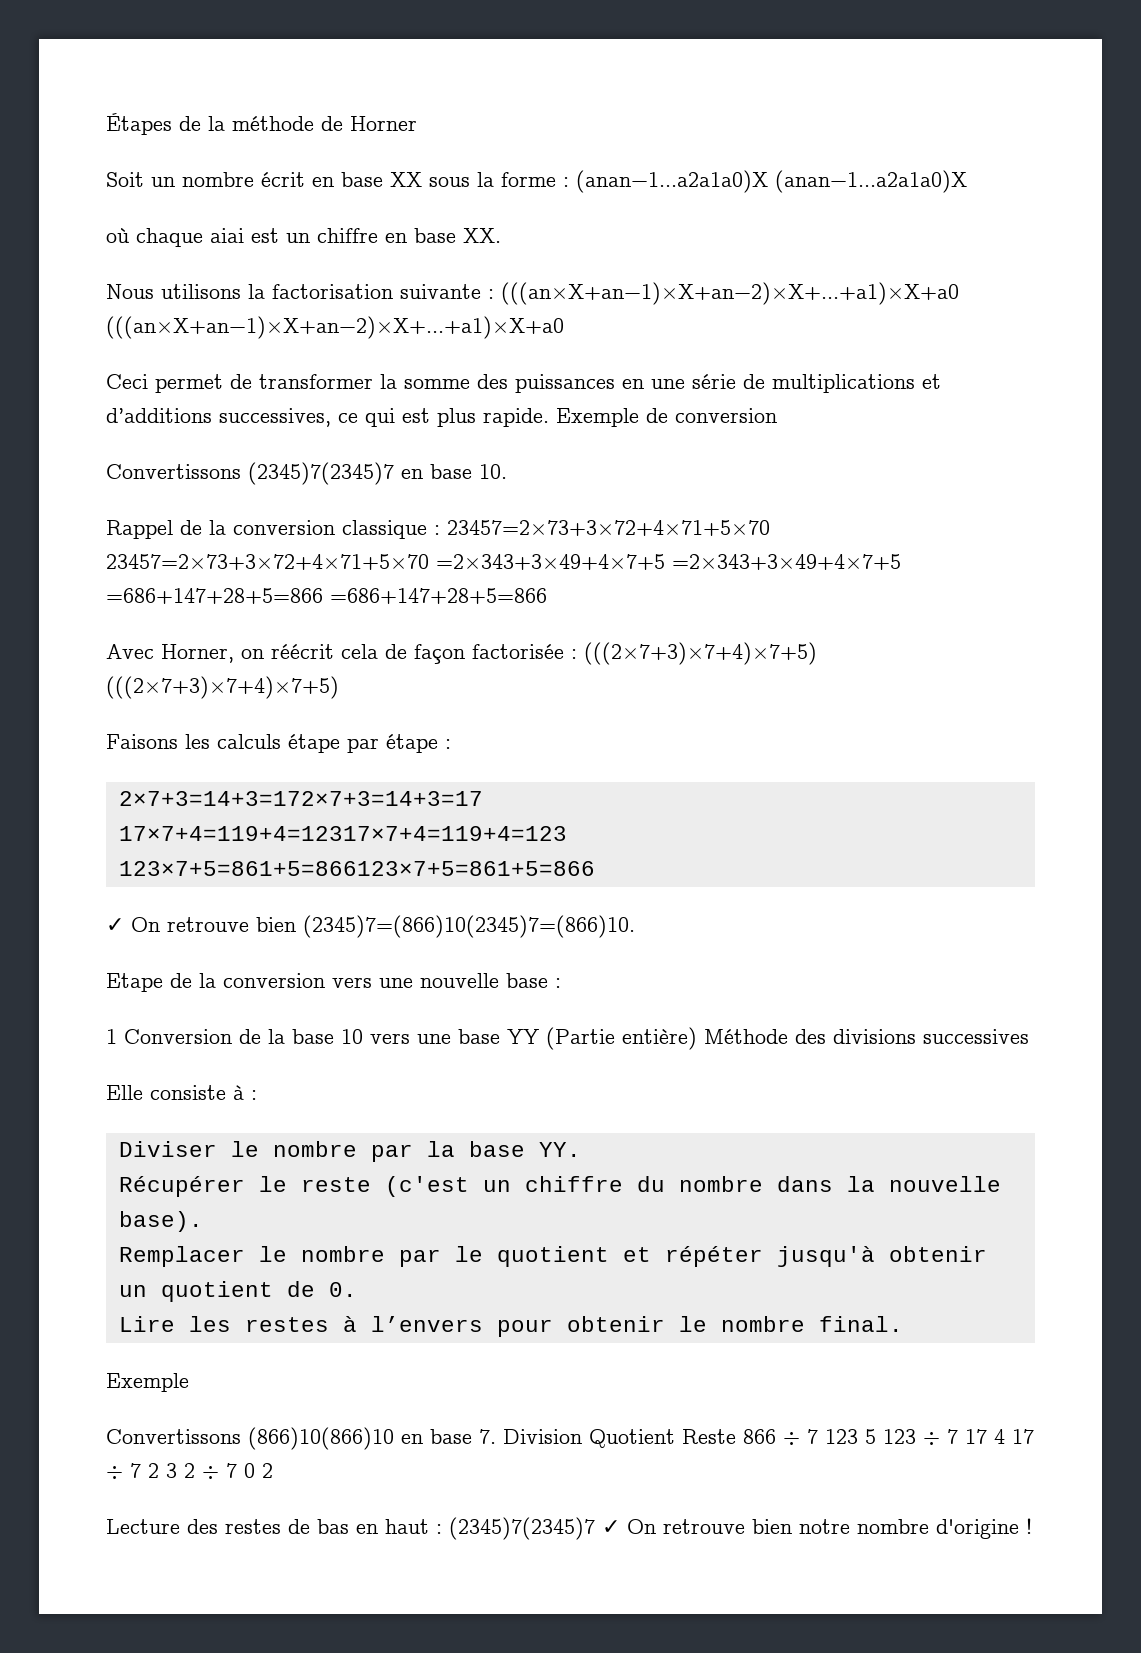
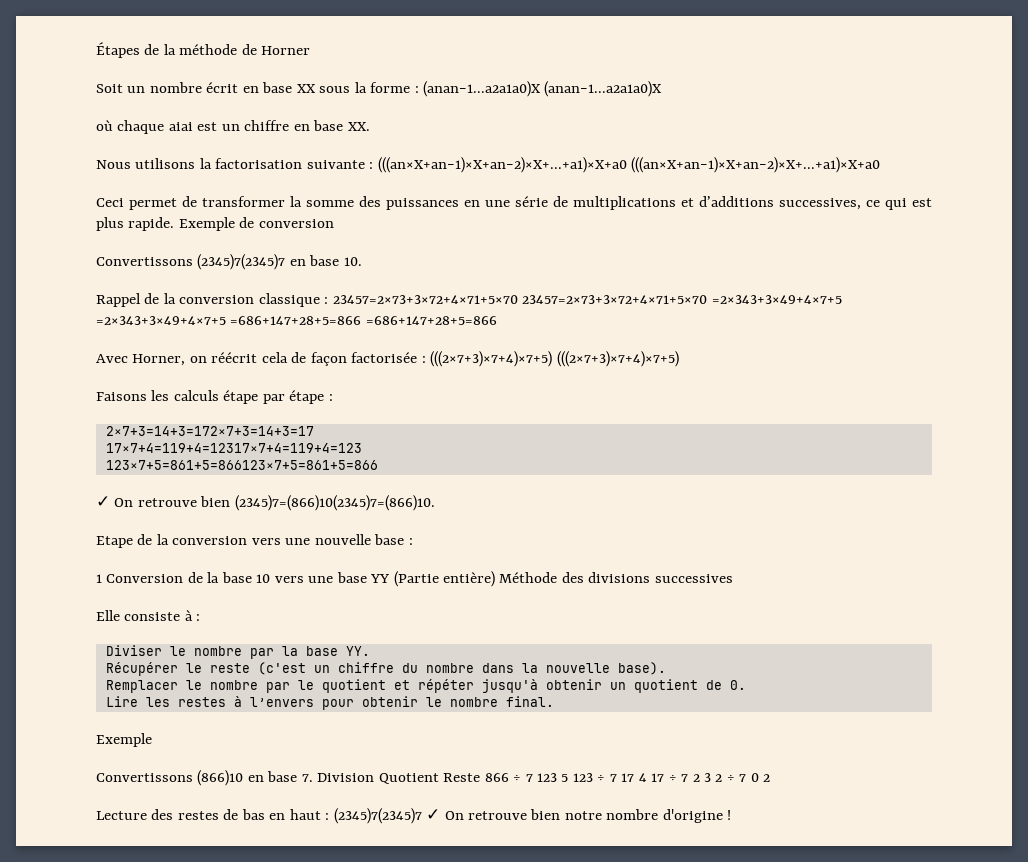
[248,1427,394,1450] (866)10(866)10 -> [197,770,244,786] (866)10

